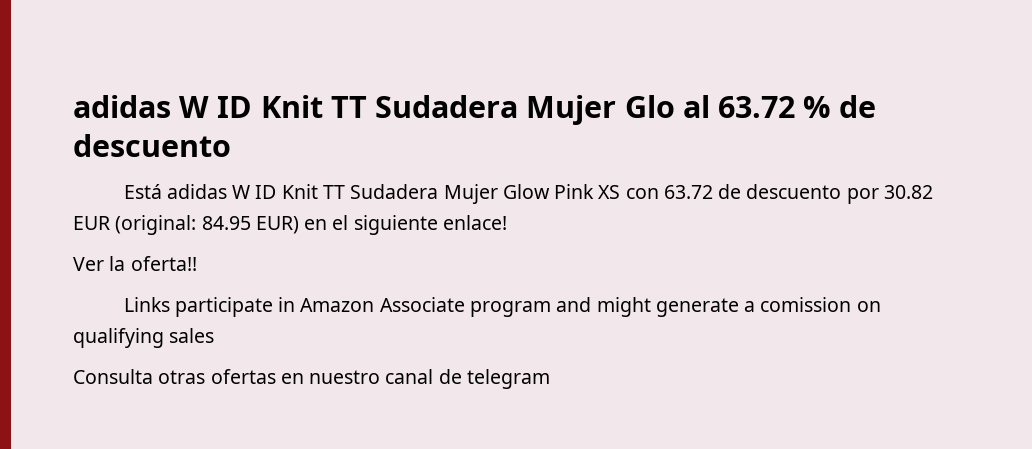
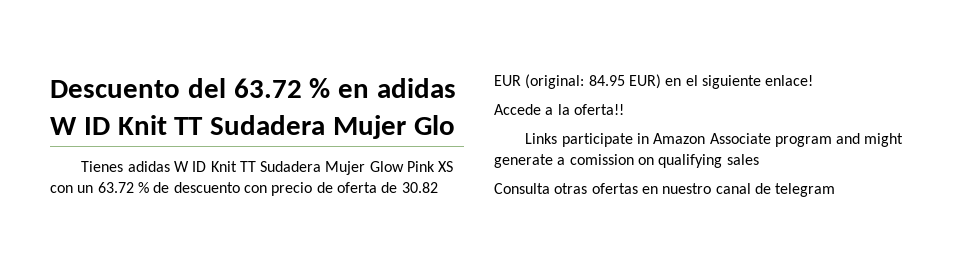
(73, 106) none -> [50,78,370,98] Descuento del 63.72 % en
[682,95,876,118] [73,134,231,157] [123,184,162,199] al 63.72 % de descuento // Está -> [81,161,124,172] // Tienes
[663,184,879,204] 63.72 de descuento por -> [77,182,398,196] un 63.72 % de descuento con precio de oferta de
[73,257,104,271] Ver -> [494,104,554,115] Accede a

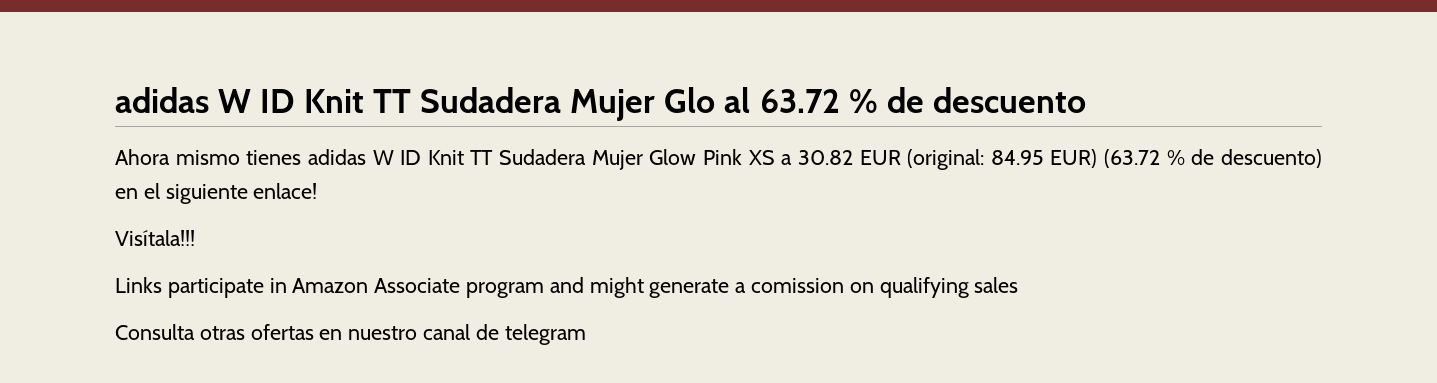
[50,78,370,98] Descuento del 63.72 % en -> (115, 100) none
[81,161,124,172] // Tienes -> [724,87,1087,113] [115,149,302,165] al 63.72 % de descuento // Ahora mismo tienes
[50,182,398,196] con un 63.72 % de descuento con precio de oferta de -> [781,154,793,165] a
(661, 81) none -> [1104,149,1323,168] (63.72 % de descuento)
[494,104,624,115] Accede a la oferta!! -> [115,230,195,246] Visítala!!!

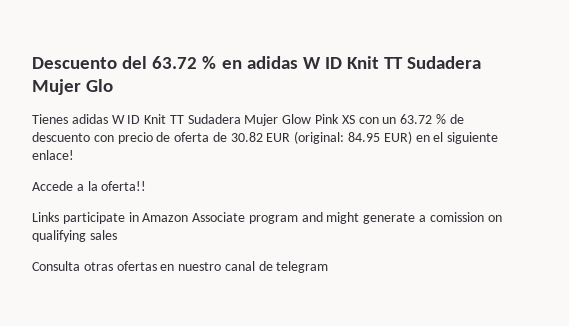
(115, 100) none -> [32,56,242,69] Descuento del 63.72 % en
[724,87,1087,113] [115,149,302,165] al 63.72 % de descuento // Ahora mismo tienes -> [32,114,68,124] // Tienes
[781,154,793,165] a -> [358,114,464,124] [32,132,227,144] con un 63.72 % de descuento con precio de oferta de
[1104,149,1323,168] (63.72 % de descuento) -> (412, 137) none
[115,230,195,246] Visítala!!! -> [32,181,147,191] Accede a la oferta!!

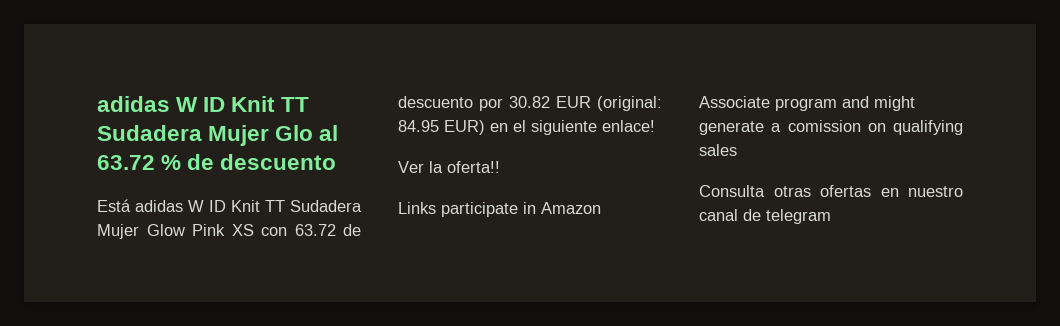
[32,56,242,69] Descuento del 63.72 % en -> (97, 104) none
[32,114,68,124] // Tienes -> [319,125,339,141] [97,154,337,170] [97,199,131,212] al 63.72 % de descuento // Está
[382,114,464,124] [32,132,227,144] un 63.72 % de descuento con precio de oferta de -> [294,224,361,236] [398,96,503,111] 63.72 de descuento por
[32,181,84,191] Accede a -> [398,161,424,173] Ver

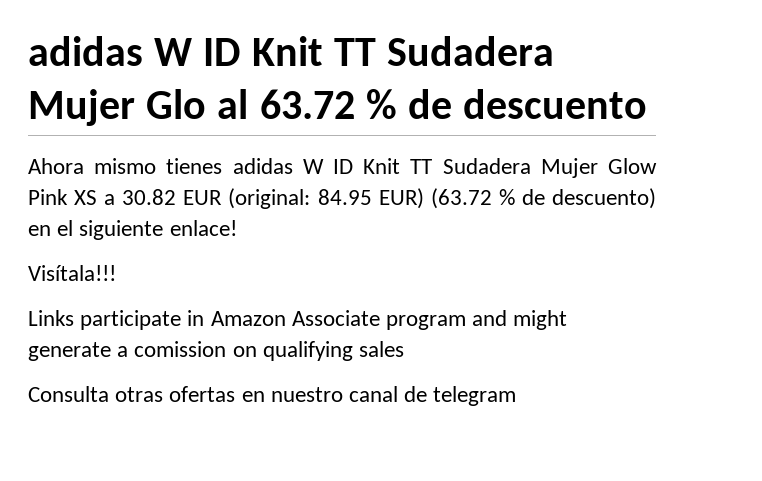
[97,199,131,212] Está -> [28,158,223,174] Ahora mismo tienes
[261,224,361,236] [398,96,503,111] con 63.72 de descuento por -> [104,194,116,205] a
(485, 127) none -> [430,188,656,209] (63.72 % de descuento)
[398,161,500,173] Ver la oferta!! -> [28,265,116,281] Visítala!!!

